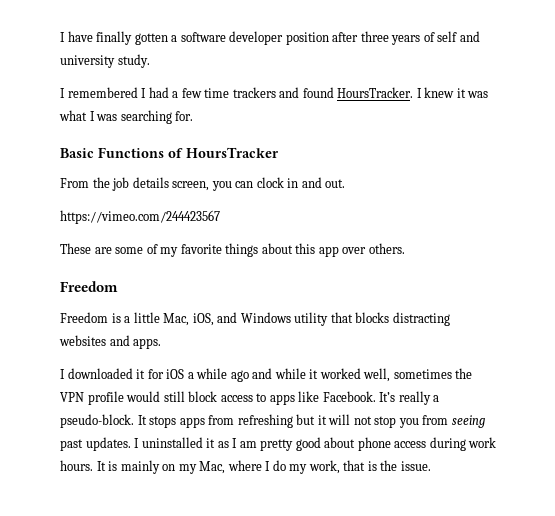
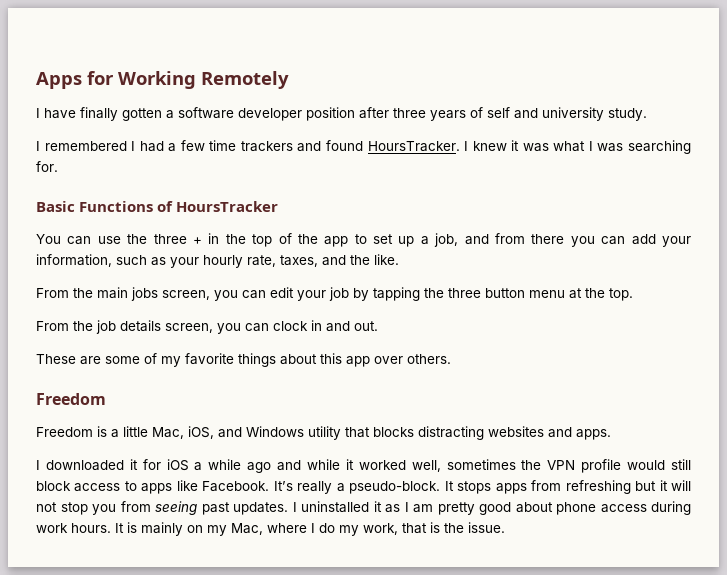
(60, 37) none -> [36,71,289,89] Apps for Working Remotely //
(279, 152) none -> [36,233,691,247] [36,254,399,268] [36,287,633,301] // You can use the three + in the top of the app to set up a job, and from there you can add your information, such as your hourly rate, taxes, and the like. // From the main jobs screen, you can edit your job by tapping the three button menu at the top.
[60,210,220,224] // https://vimeo.com/244423567 -> (378, 326) none

